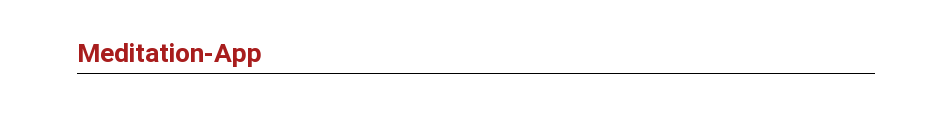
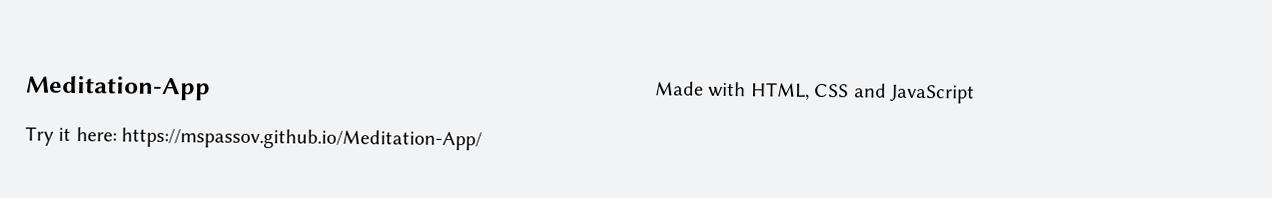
(262, 55) none -> [25,126,483,151] [655,81,975,104] // Try it here: https://mspassov.github.io/Meditation-App/ // Made with HTML, CSS and JavaScript

